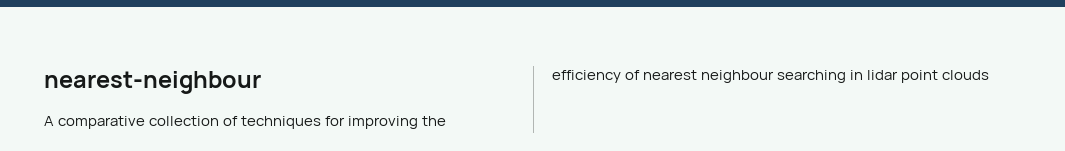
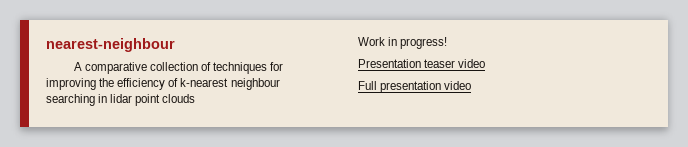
[643,70,698,80] nearest -> [180,78,229,87] k-nearest
(990, 75) none -> [358,37,448,49] [358,59,486,68] [358,81,472,93] // Work in progress! // Presentation teaser video // Full presentation video

